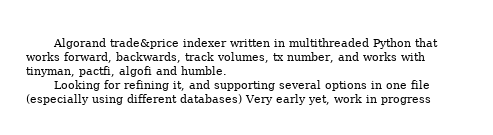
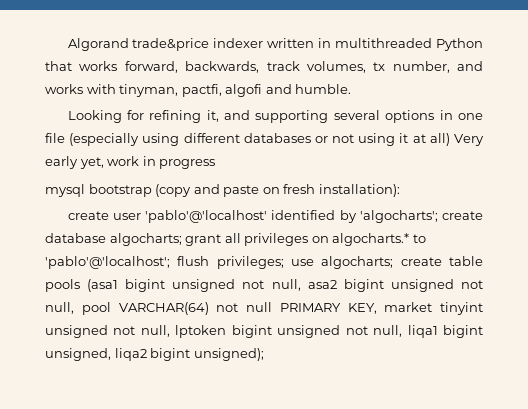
[180,94,242,104] databases) -> [243,133,450,146] databases or not using it at all)
(431, 101) none -> [45,184,400,197] [67,210,484,223] [45,233,426,246] [45,256,483,269] [45,279,483,292] [45,302,483,315] [45,325,484,338] [45,348,264,361] // mysql bootstrap (copy and paste on fresh installation): // create user 'pablo'@'localhost' identified by 'algocharts'; create database algocharts; grant all privileges on algocharts.* to 'pablo'@'localhost'; flush privileges; use algocharts; create table pools (asa1 bigint unsigned not null, asa2 bigint unsigned not null, pool VARCHAR(64) not null PRIMARY KEY, market tinyint unsigned not null, lptoken bigint unsigned not null, liqa1 bigint unsigned, liqa2 bigint unsigned);

